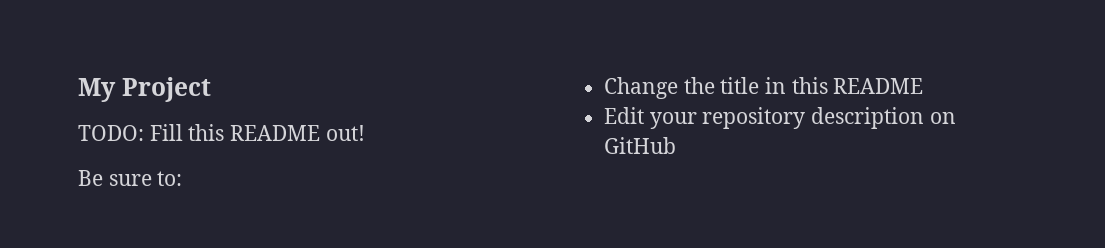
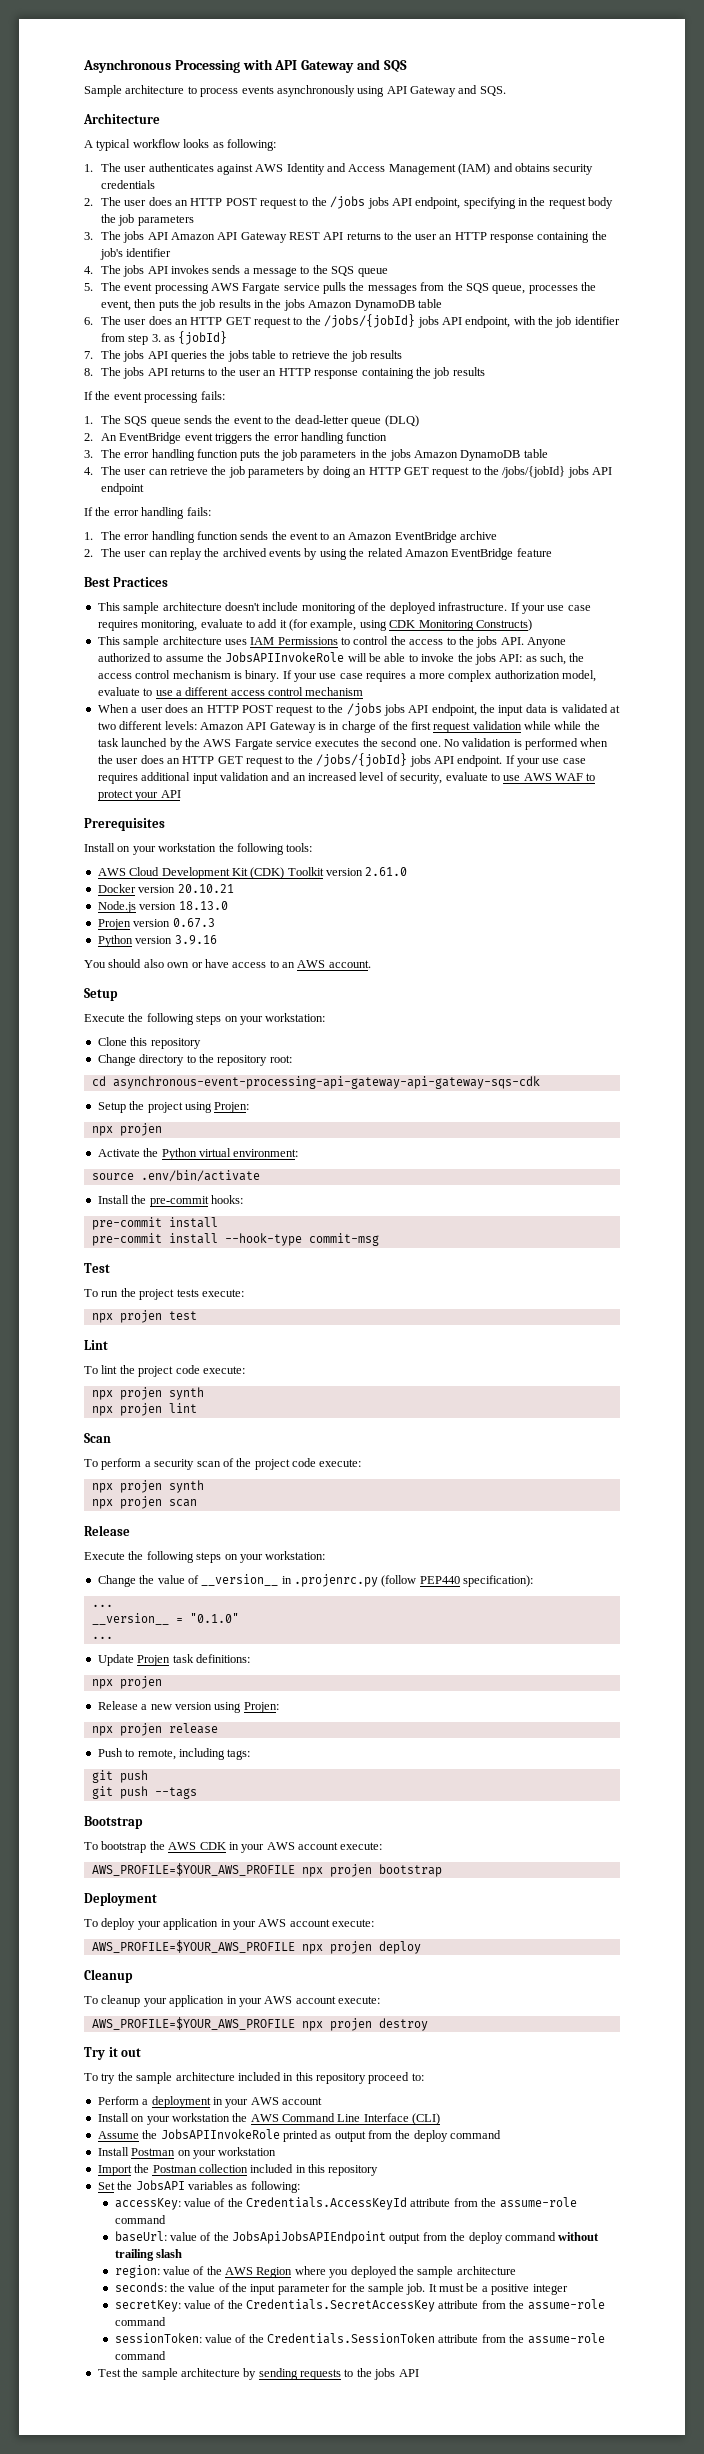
[78,77,211,102] [78,124,365,141] [78,170,183,186] [604,77,924,99] [604,107,956,129] [604,137,677,154] My Project // TODO: Fill this README out! // Be sure to: // Change the title in this README // Edit your repository description on GitHub -> [83,59,407,73] [84,85,506,97] [83,113,160,124] [84,139,276,151] [84,163,594,175] [100,180,155,189] [84,196,614,209] [100,214,194,226] [84,231,607,243] [99,248,172,260] [84,265,388,277] [84,282,597,294] [100,299,442,311] [84,314,620,328] [100,331,228,345] [84,350,402,362] [84,367,485,379] [84,391,225,403] [84,415,419,427] [84,432,388,444] [84,449,548,461] [84,466,613,478] [100,483,144,495] [84,507,211,519] [84,531,497,543] [84,548,552,560] [84,577,169,587] [97,602,591,614] [97,619,532,631] [97,636,566,648] [97,652,585,665] [97,670,596,682] [97,687,364,696] [97,703,620,716] [97,721,600,733] [97,738,609,750] [97,753,586,767] [97,772,596,784] [97,790,181,801] [84,818,165,831] [84,843,313,855] [97,867,408,879] [97,884,234,893] [97,901,228,913] [97,918,215,930] [97,935,217,947] [84,959,371,968] [84,988,118,1001] [84,1013,326,1025] [97,1037,201,1049] [97,1054,292,1066] [91,1076,540,1089] [97,1101,250,1113] [91,1123,162,1136] [97,1148,299,1160] [91,1170,260,1182] [97,1195,243,1207] [91,1217,218,1230] [91,1233,379,1246] [84,1263,110,1273] [84,1288,244,1300] [91,1310,197,1323] [84,1340,108,1350] [84,1365,245,1377] [91,1387,204,1400] [91,1403,197,1416] [84,1433,111,1443] [84,1458,362,1470] [91,1480,204,1493] [91,1496,197,1509] [84,1525,130,1536] [84,1551,326,1563] [97,1574,534,1587] [91,1604,113,1607] [91,1613,239,1625] [91,1636,113,1639] [97,1654,250,1666] [91,1676,162,1689] [97,1701,279,1713] [91,1723,218,1736] [97,1748,251,1760] [91,1770,148,1783] [91,1786,197,1799] [84,1816,143,1829] [84,1841,383,1853] [91,1863,442,1877] [84,1892,157,1906] [84,1918,374,1930] [91,1940,421,1954] [84,1969,133,1983] [84,1995,380,2007] [91,2017,428,2031] [84,2047,142,2060] [84,2072,424,2084] [97,2096,322,2108] [97,2113,441,2125] [97,2129,502,2142] [97,2147,277,2159] [97,2164,379,2176] [97,2180,300,2193] [114,2197,577,2210] [114,2215,166,2224] [114,2231,600,2244] [114,2249,182,2261] [114,2265,516,2278] [114,2282,568,2295] [114,2299,605,2312] [114,2317,166,2326] [114,2333,605,2344] [114,2351,166,2360] [97,2368,419,2380] Asynchronous Processing with API Gateway and SQS // Sample architecture to process events asynchronously using API Gateway and SQS. // Architecture // A typical workflow looks as following: // 1. The user authenticates against AWS Identity and Access Management (IAM) and obtains security credentials // 2. The user does an HTTP POST request to the /jobs jobs API endpoint, specifying in the request body the job parameters // 3. The jobs API Amazon API Gateway REST API returns to the user an HTTP response containing the job's identifier // 4. The jobs API invokes sends a message to the SQS queue // 5. The event processing AWS Fargate service pulls the messages from the SQS queue, processes the event, then puts the job results in the jobs Amazon DynamoDB table // 6. The user does an HTTP GET request to the /jobs/{jobId} jobs API endpoint, with the job identifier from step 3. as {jobId} // 7. The jobs API queries the jobs table to retrieve the job results // 8. The jobs API returns to the user an HTTP response containing the job results // If the event processing fails: // 1. The SQS queue sends the event to the dead-letter queue (DLQ) // 2. An EventBridge event triggers the error handling function // 3. The error handling function puts the job parameters in the jobs Amazon DynamoDB table // 4. The user can retrieve the job parameters by doing an HTTP GET request to the /jobs/{jobId} jobs API endpoint // If the error handling fails: // 1. The error handling function sends the event to an Amazon EventBridge archive // 2. The user can replay the archived events by using the related Amazon EventBridge feature // Best Practices // This sample architecture doesn't include monitoring of the deployed infrastructure. If your use case requires monitoring, evaluate to add it (for example, using CDK Monitoring Constructs) // This sample architecture uses IAM Permissions to control the access to the jobs API. Anyone authorized to assume the JobsAPIInvokeRole will be able to invoke the jobs API: as such, the access control mechanism is binary. If your use case requires a more complex authorization model, evaluate to use a different access control mechanism // When a user does an HTTP POST request to the /jobs jobs API endpoint, the input data is validated at two different levels: Amazon API Gateway is in charge of the first request validation while while the task launched by the AWS Fargate service executes the second one. No validation is performed when the user does an HTTP GET request to the /jobs/{jobId} jobs API endpoint. If your use case requires additional input validation and an increased level of security, evaluate to use AWS WAF to protect your API // Prerequisites // Install on your workstation the following tools: // AWS Cloud Development Kit (CDK) Toolkit version 2.61.0 // Docker version 20.10.21 // Node.js version 18.13.0 // Projen version 0.67.3 // Python version 3.9.16 // You should also own or have access to an AWS account. // Setup // Execute the following steps on your workstation: // Clone this repository // Change directory to the repository root: // cd asynchronous-event-processing-api-gateway-api-gateway-sqs-cdk // Setup the project using Projen: // npx projen // Activate the Python virtual environment: // source .env/bin/activate // Install the pre-commit hooks: // pre-commit install // pre-commit install --hook-type commit-msg // Test // To run the project tests execute: // npx projen test // Lint // To lint the project code execute: // npx projen synth // npx projen lint // Scan // To perform a security scan of the project code execute: // npx projen synth // npx projen scan // Release // Execute the following steps on your workstation: // Change the value of __version__ in .projenrc.py (follow PEP440 specification): // ... // __version__ = "0.1.0" // ... // Update Projen task definitions: // npx projen // Release a new version using Projen: // npx projen release // Push to remote, including tags: // git push // git push --tags // Bootstrap // To bootstrap the AWS CDK in your AWS account execute: // AWS_PROFILE=$YOUR_AWS_PROFILE npx projen bootstrap // Deployment // To deploy your application in your AWS account execute: // AWS_PROFILE=$YOUR_AWS_PROFILE npx projen deploy // Cleanup // To cleanup your application in your AWS account execute: // AWS_PROFILE=$YOUR_AWS_PROFILE npx projen destroy // Try it out // To try the sample architecture included in this repository proceed to: // Perform a deployment in your AWS account // Install on your workstation the AWS Command Line Interface (CLI) // Assume the JobsAPIInvokeRole printed as output from the deploy command // Install Postman on your workstation // Import the Postman collection included in this repository // Set the JobsAPI variables as following: // accessKey: value of the Credentials.AccessKeyId attribute from the assume-role command // baseUrl: value of the JobsApiJobsAPIEndpoint output from the deploy command without trailing slash // region: value of the AWS Region where you deployed the sample architecture // seconds: the value of the input parameter for the sample job. It must be a positive integer // secretKey: value of the Credentials.SecretAccessKey attribute from the assume-role command // sessionToken: value of the Credentials.SessionToken attribute from the assume-role command // Test the sample architecture by sending requests to the jobs API

